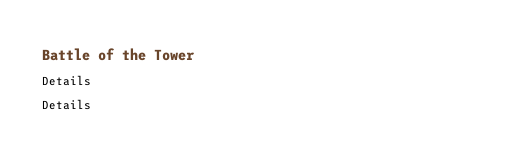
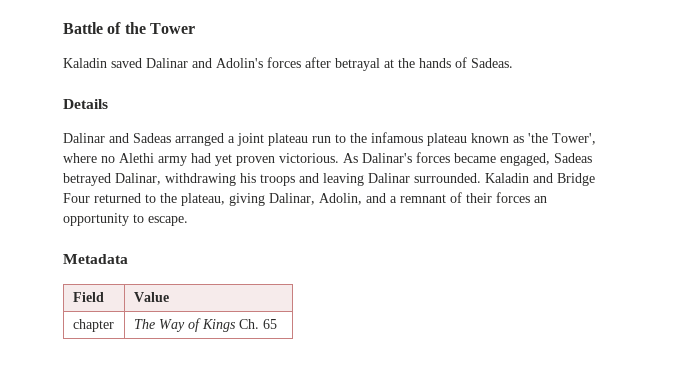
[42,75,91,86] [42,99,91,110] Details // Details -> [63,57,513,71] [63,99,108,109] [63,132,596,146] [63,152,592,166] [63,173,595,186] [63,192,547,206] [63,213,188,226] [63,254,128,264] [72,292,104,302] [133,292,169,302] [72,319,114,332] [133,318,277,332] Kaladin saved Dalinar and Adolin's forces after betrayal at the hands of Sadeas. // Details // Dalinar and Sadeas arranged a joint plateau run to the infamous plateau known as 'the Tower', where no Alethi army had yet proven victorious. As Dalinar's forces became engaged, Sadeas betrayed Dalinar, withdrawing his troops and leaving Dalinar surrounded. Kaladin and Bridge Four returned to the plateau, giving Dalinar, Adolin, and a remnant of their forces an opportunity to escape. // Metadata // Field | Value // chapter | The Way of Kings Ch. 65

